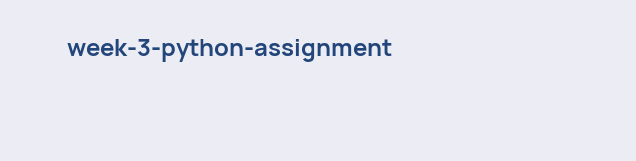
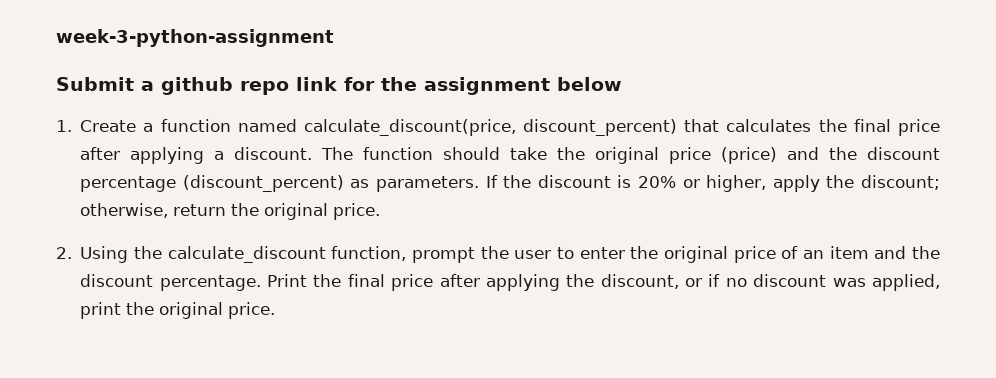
(392, 50) none -> [56,77,622,95] [56,119,940,136] [80,147,940,164] [80,175,940,192] [80,203,381,220] [56,246,940,263] [80,274,940,291] [80,302,276,319] // Submit a github repo link for the assignment below // 1. Create a function named calculate_discount(price, discount_percent) that calculates the final price after applying a discount. The function should take the original price (price) and the discount percentage (discount_percent) as parameters. If the discount is 20% or higher, apply the discount; otherwise, return the original price. // 2. Using the calculate_discount function, prompt the user to enter the original price of an item and the discount percentage. Print the final price after applying the discount, or if no discount was applied, print the original price.

